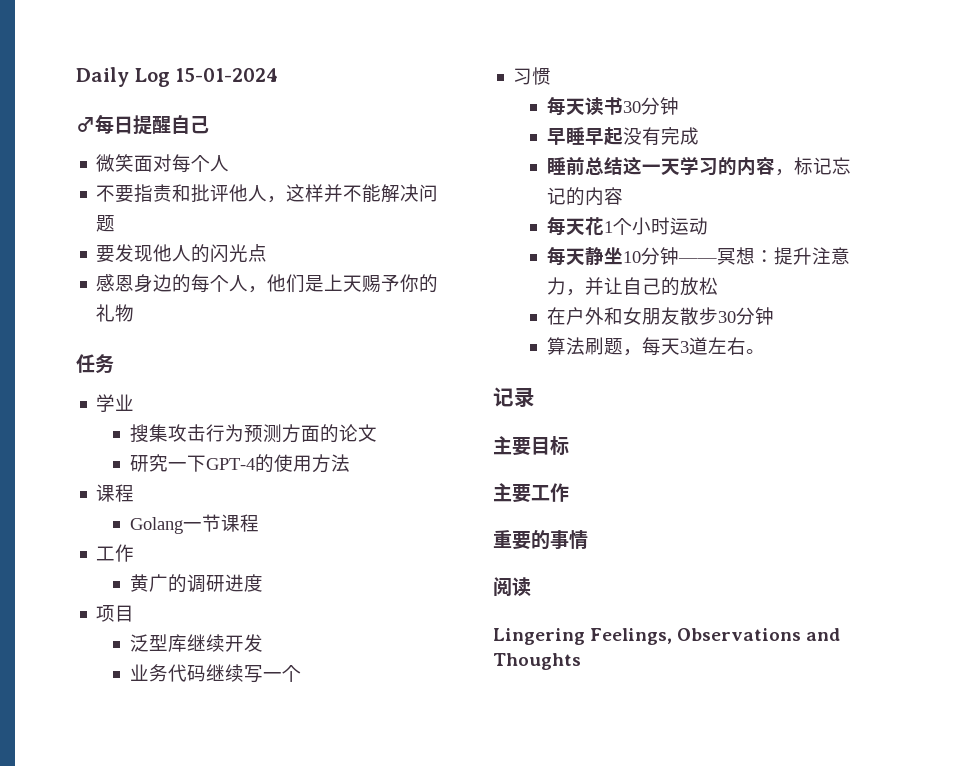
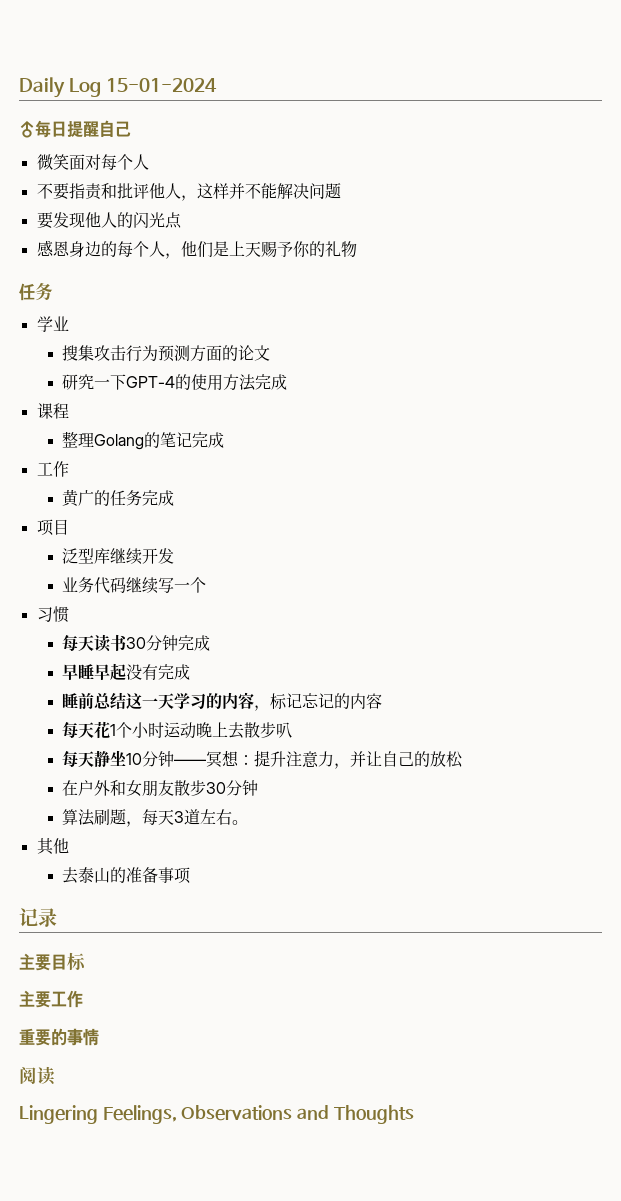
[96,484,135,502] [129,514,259,534] // 课程 // Golang一节课程 -> [254,374,287,390] [36,403,69,419] [61,431,224,450] 完成 // 课程 // 整理Golang的笔记完成
[186,574,263,593] 调研进度 -> [109,490,174,506] 任务完成
(679, 106) none -> [177,635,210,651] 完成
(708, 226) none -> [195,722,292,739] 晚上去散步叭
(765, 351) none -> [36,838,69,855] [61,867,191,884] // 其他 // 去泰山的准备事项

